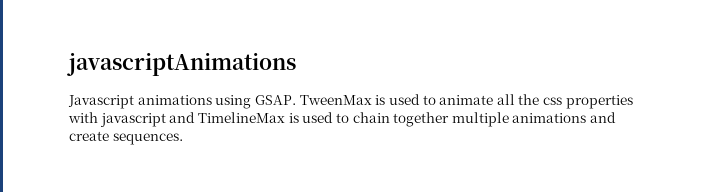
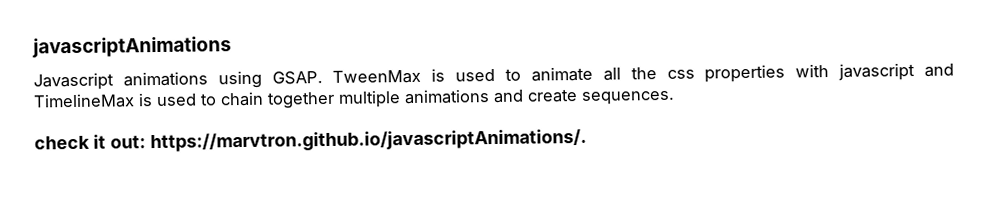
(183, 139) none -> [34,128,587,153] // check it out: https://marvtron.github.io/javascriptAnimations/.

